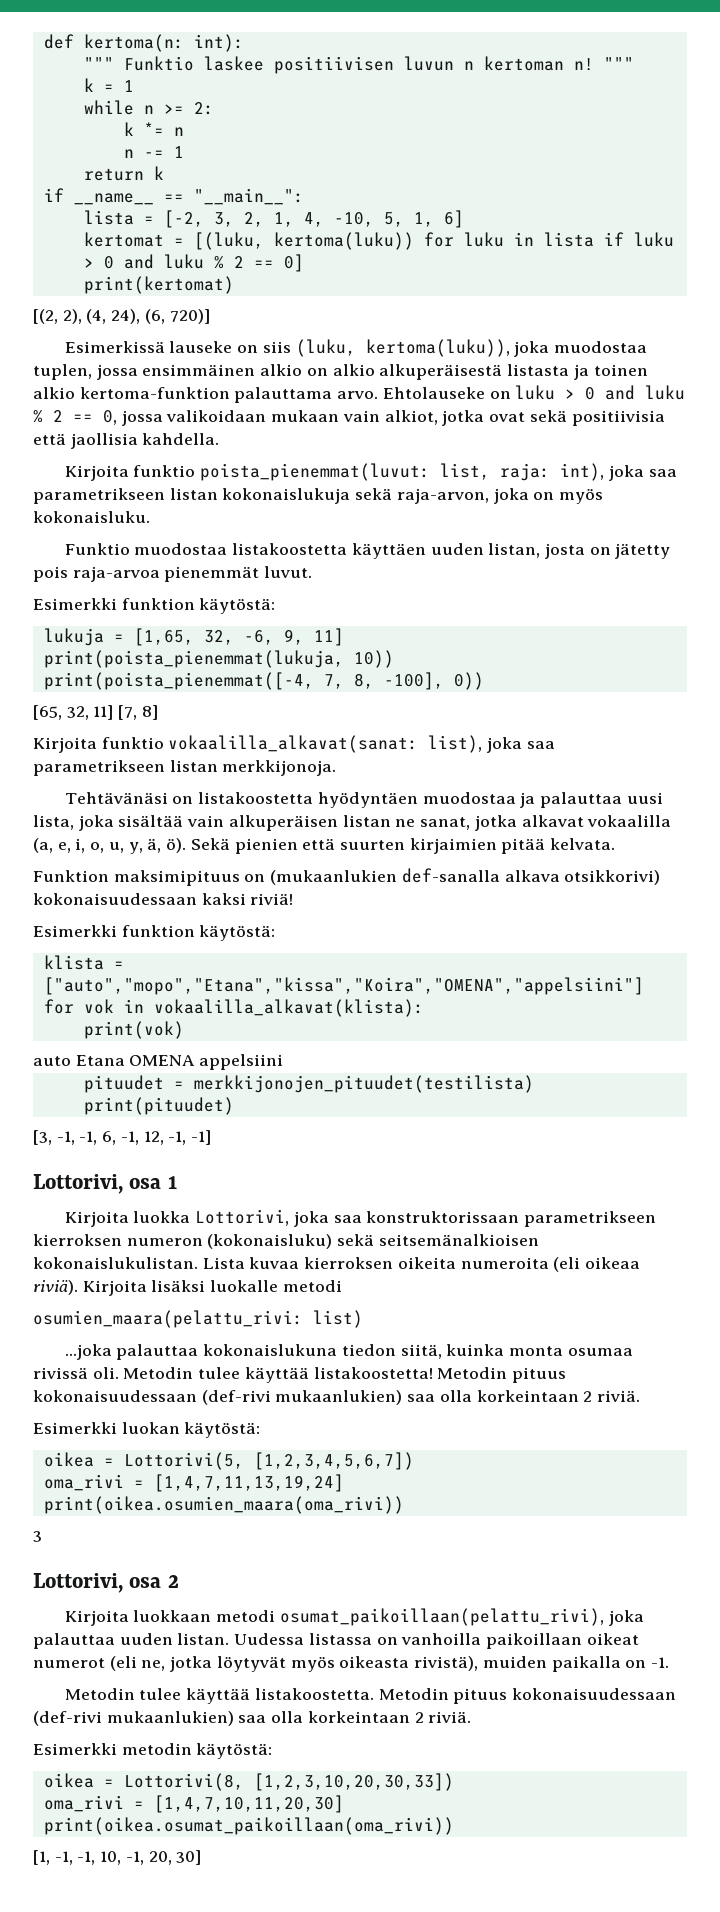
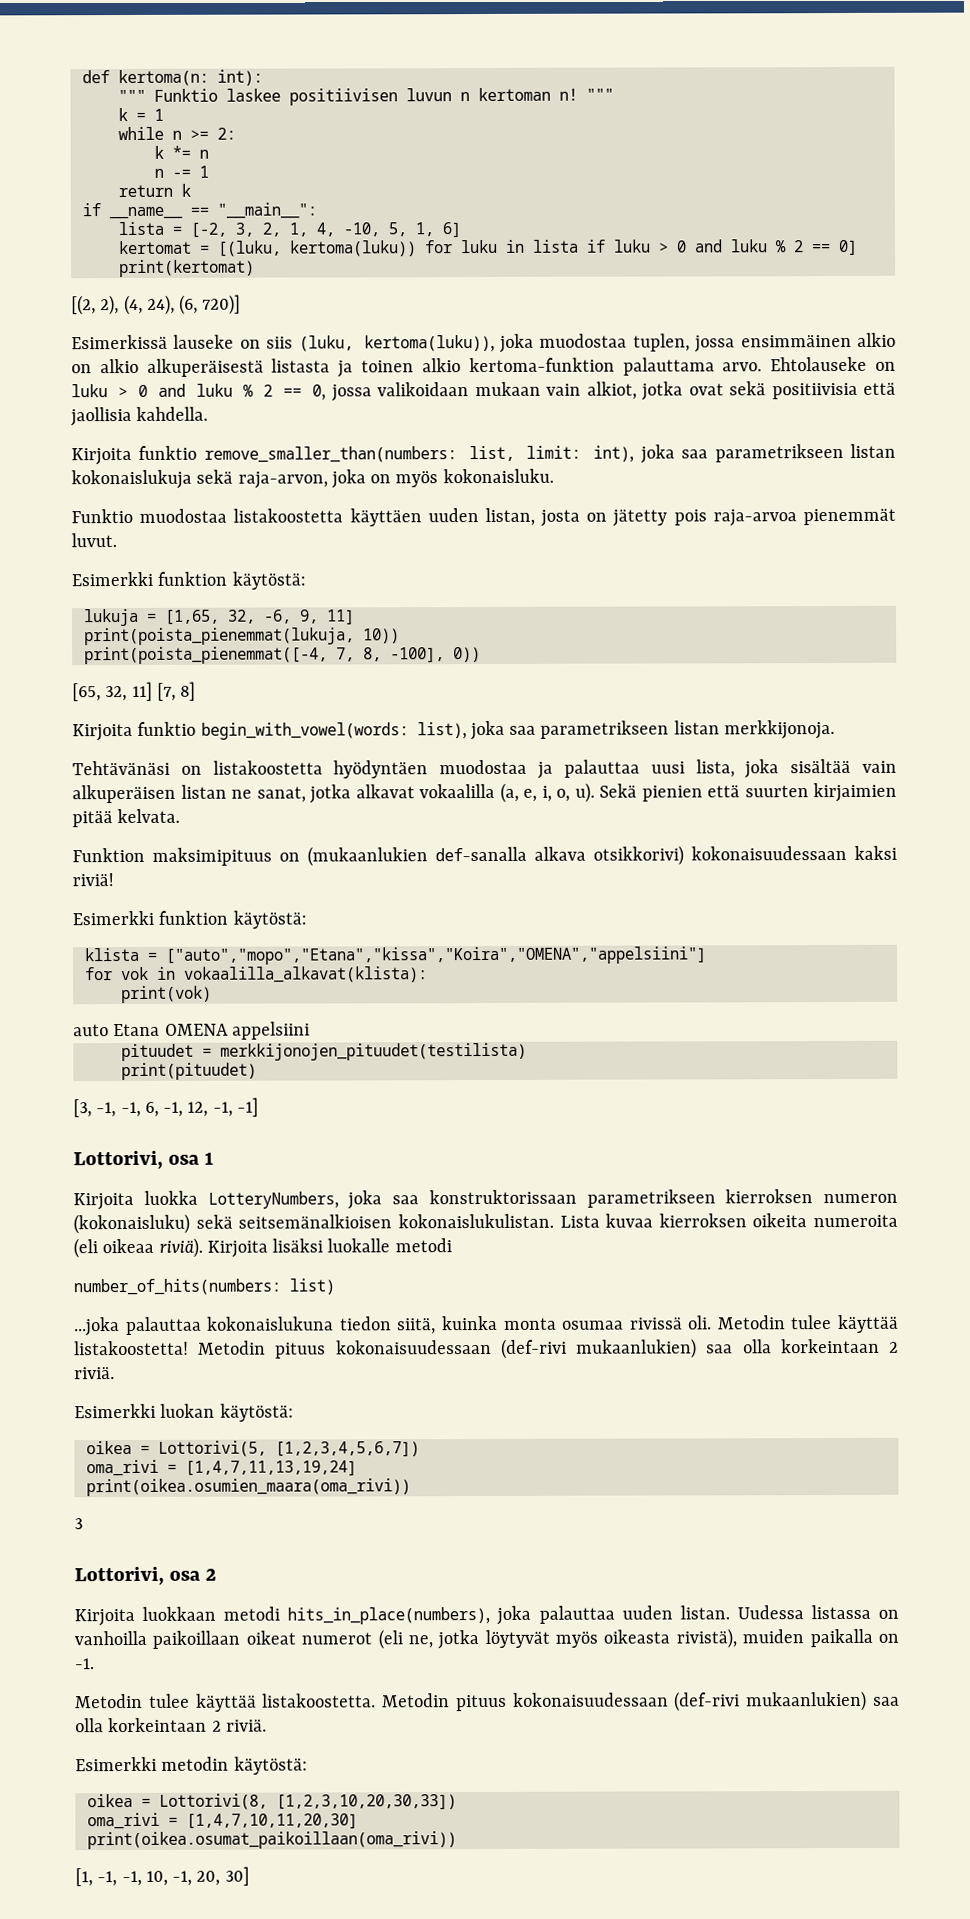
[200,463,551,481] poista_pienemmat(luvut: list, raja: -> [203,445,582,463] remove_smaller_than(numbers: list, limit:
[168,735,419,753] vokaalilla_alkavat(sanat: -> [200,722,409,740] begin_with_vowel(words:
[108,838,187,854] u, y, ä, ö). -> [574,782,595,803] u).
[195,1209,290,1226] Lottorivi, -> [207,1191,339,1209] LotteryNumbers,
[33,1310,303,1328] osumien_maara(pelattu_rivi: -> [73,1278,281,1296] number_of_hits(numbers:
[279,1608,604,1626] osumat_paikoillaan(pelattu_rivi), -> [287,1606,491,1625] hits_in_place(numbers),

